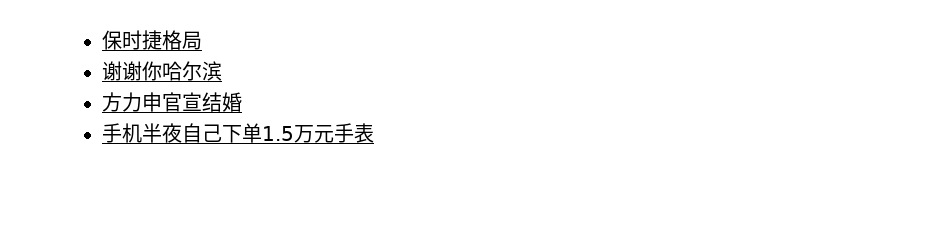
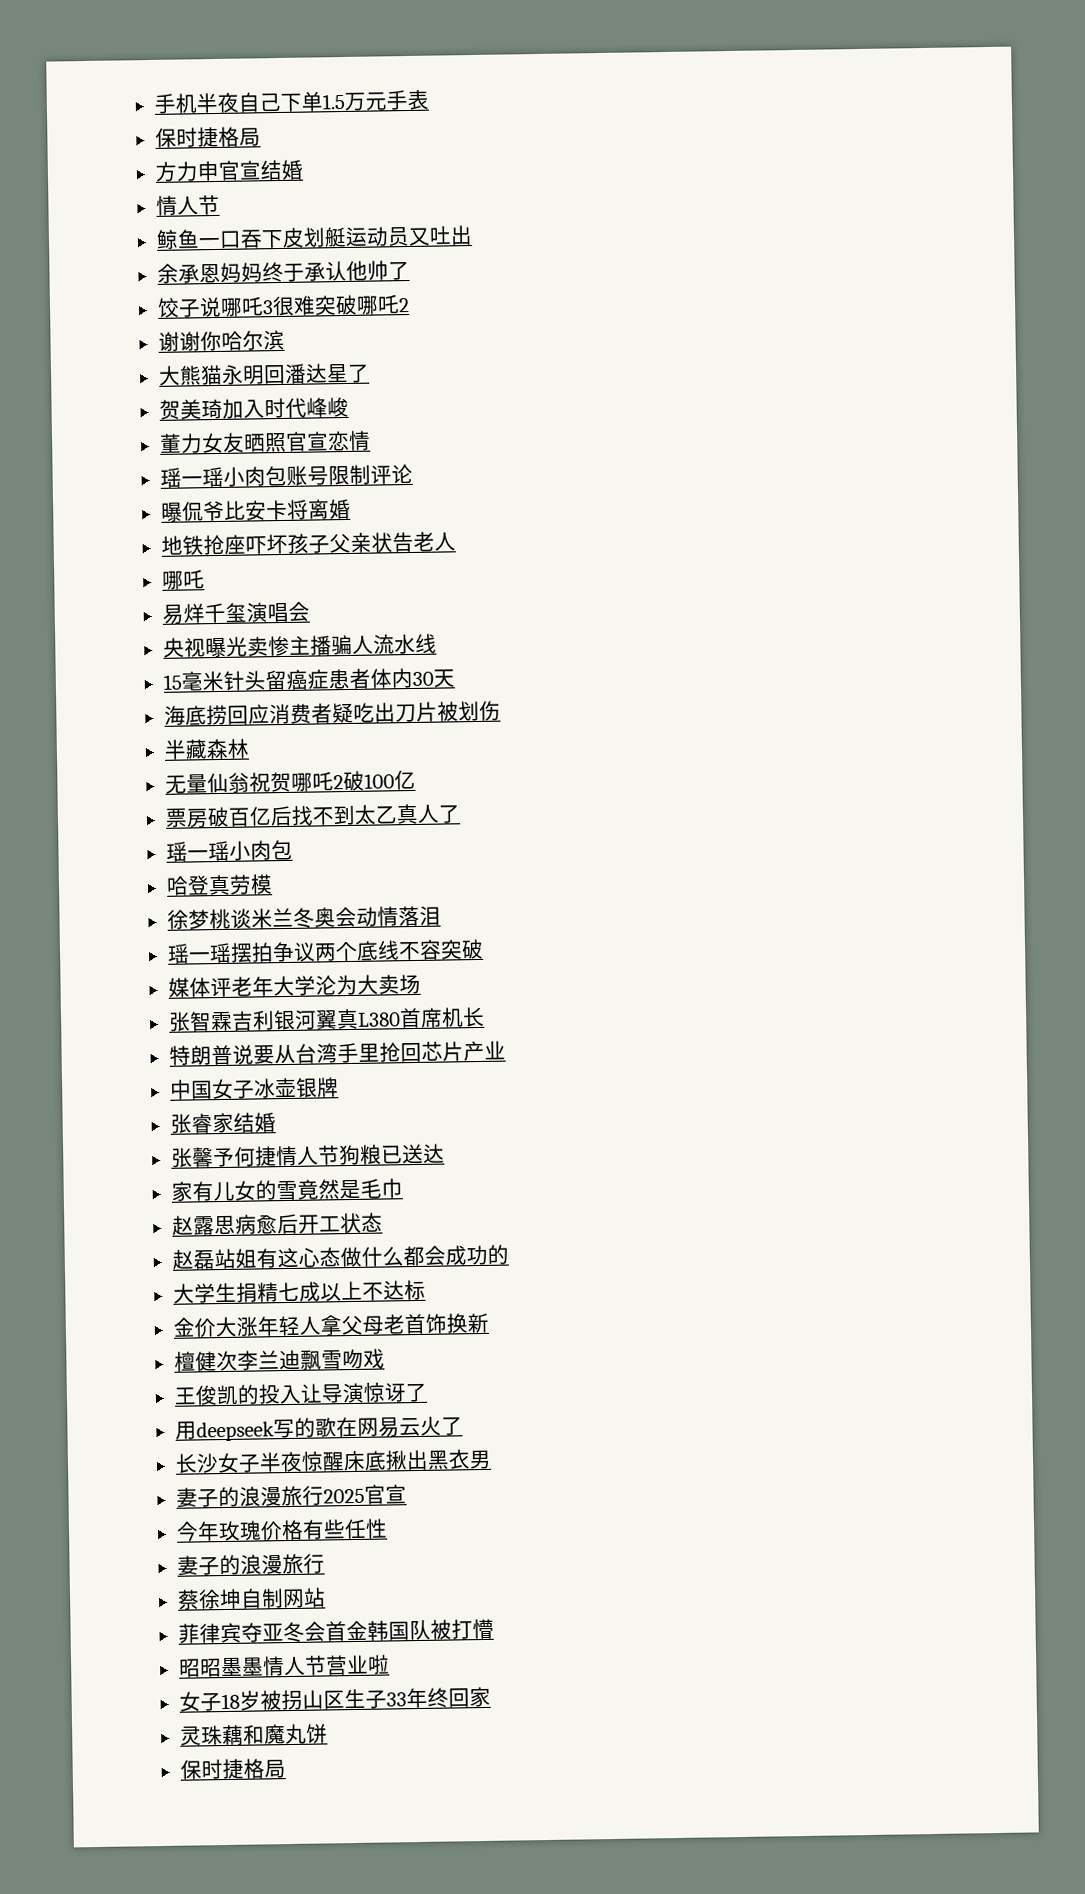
[102,30,202,50] [102,61,222,81] [102,92,242,112] 保时捷格局 // 谢谢你哈尔滨 // 方力申官宣结婚 // -> (153, 103) none
(374, 133) none -> [154,126,261,148] [154,159,304,182] [155,194,220,216] [155,225,473,250] [156,260,410,284] [156,294,410,318] [157,329,285,352] [157,363,370,386] [158,396,349,420] [158,430,371,454] [159,463,413,488] [160,498,351,522] [160,531,456,556] [161,569,205,590] [161,601,310,625] [162,633,437,658] [162,667,455,692] [163,700,501,726] [163,738,250,760] [164,769,416,794] [164,803,461,829] [165,839,293,862] [165,874,273,896] [166,905,441,930] [166,938,484,964] [167,973,421,998] [167,1006,485,1032] [168,1040,506,1066] [169,1077,339,1100] [169,1112,276,1134] [170,1143,445,1168] [170,1178,403,1202] [171,1212,383,1236] [171,1244,509,1270] [172,1279,426,1304] [172,1312,489,1338] [173,1348,385,1372] [173,1382,428,1406] [174,1416,463,1442] [174,1449,492,1474] [175,1484,407,1508] [175,1518,388,1542] [176,1553,325,1576] [176,1587,326,1610] [177,1618,494,1644] [178,1654,390,1678] [178,1686,491,1712] [179,1723,328,1746] [179,1758,286,1780] // 保时捷格局 // 方力申官宣结婚 // 情人节 // 鲸鱼一口吞下皮划艇运动员又吐出 // 余承恩妈妈终于承认他帅了 // 饺子说哪吒3很难突破哪吒2 // 谢谢你哈尔滨 // 大熊猫永明回潘达星了 // 贺美琦加入时代峰峻 // 董力女友晒照官宣恋情 // 瑶一瑶小肉包账号限制评论 // 曝侃爷比安卡将离婚 // 地铁抢座吓坏孩子父亲状告老人 // 哪吒 // 易烊千玺演唱会 // 央视曝光卖惨主播骗人流水线 // 15毫米针头留癌症患者体内30天 // 海底捞回应消费者疑吃出刀片被划伤 // 半藏森林 // 无量仙翁祝贺哪吒2破100亿 // 票房破百亿后找不到太乙真人了 // 瑶一瑶小肉包 // 哈登真劳模 // 徐梦桃谈米兰冬奥会动情落泪 // 瑶一瑶摆拍争议两个底线不容突破 // 媒体评老年大学沦为大卖场 // 张智霖吉利银河翼真L380首席机长 // 特朗普说要从台湾手里抢回芯片产业 // 中国女子冰壶银牌 // 张睿家结婚 // 张馨予何捷情人节狗粮已送达 // 家有儿女的雪竟然是毛巾 // 赵露思病愈后开工状态 // 赵磊站姐有这心态做什么都会成功的 // 大学生捐精七成以上不达标 // 金价大涨年轻人拿父母老首饰换新 // 檀健次李兰迪飘雪吻戏 // 王俊凯的投入让导演惊讶了 // 用deepseek写的歌在网易云火了 // 长沙女子半夜惊醒床底揪出黑衣男 // 妻子的浪漫旅行2025官宣 // 今年玫瑰价格有些任性 // 妻子的浪漫旅行 // 蔡徐坤自制网站 // 菲律宾夺亚冬会首金韩国队被打懵 // 昭昭墨墨情人节营业啦 // 女子18岁被拐山区生子33年终回家 // 灵珠藕和魔丸饼 // 保时捷格局

